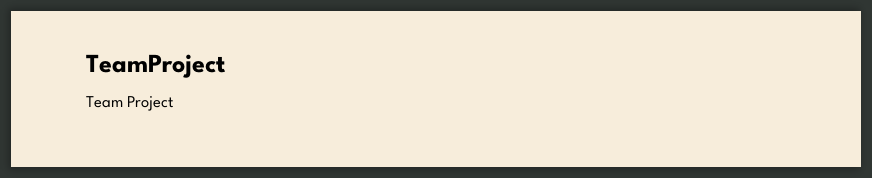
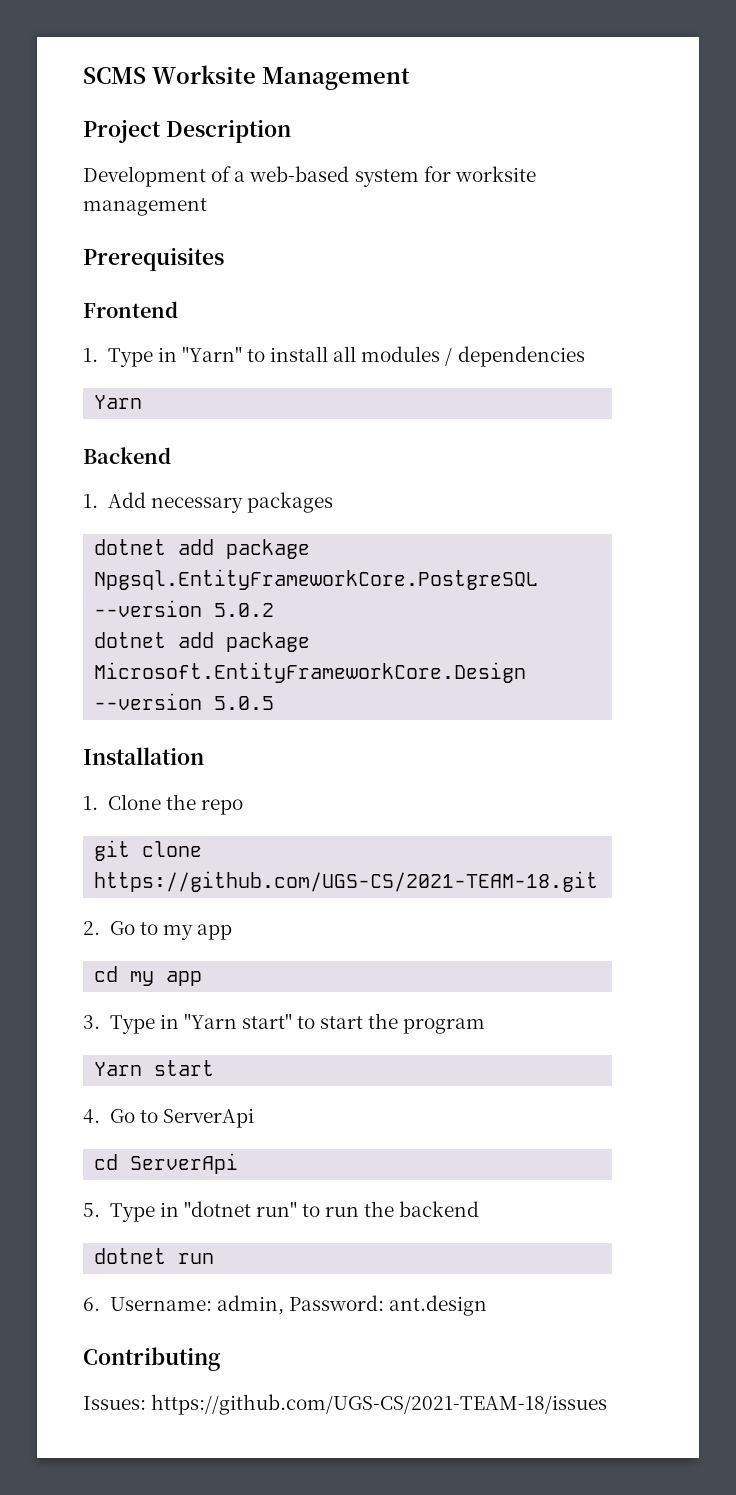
[86,54,226,78] [86,96,174,111] TeamProject // Team Project -> [83,65,410,90] [83,119,291,143] [83,166,536,187] [83,198,207,216] [83,247,224,271] [83,301,178,318] [83,346,585,367] [94,395,143,409] [83,447,171,464] [83,492,333,513] [94,539,311,559] [94,569,539,590] [94,600,275,617] [94,632,311,652] [94,662,527,683] [94,693,275,710] [83,747,204,765] [83,794,243,815] [94,840,203,861] [94,871,599,892] [83,921,232,940] [94,966,203,986] [83,1013,486,1034] [94,1060,215,1076] [83,1108,254,1128] [94,1153,239,1174] [83,1201,480,1222] [94,1248,215,1264] [83,1295,487,1316] [83,1347,221,1371] [83,1394,608,1415] SCMS Worksite Management // Project Description // Development of a web-based system for worksite management // Prerequisites // Frontend // 1. Type in "Yarn" to install all modules / dependencies // Yarn // Backend // 1. Add necessary packages // dotnet add package Npgsql.EntityFrameworkCore.PostgreSQL --version 5.0.2 // dotnet add package Microsoft.EntityFrameworkCore.Design --version 5.0.5 // Installation // 1. Clone the repo // git clone https://github.com/UGS-CS/2021-TEAM-18.git // 2. Go to my app // cd my app // 3. Type in "Yarn start" to start the program // Yarn start // 4. Go to ServerApi // cd ServerApi // 5. Type in "dotnet run" to run the backend // dotnet run // 6. Username: admin, Password: ant.design // Contributing // Issues: https://github.com/UGS-CS/2021-TEAM-18/issues

